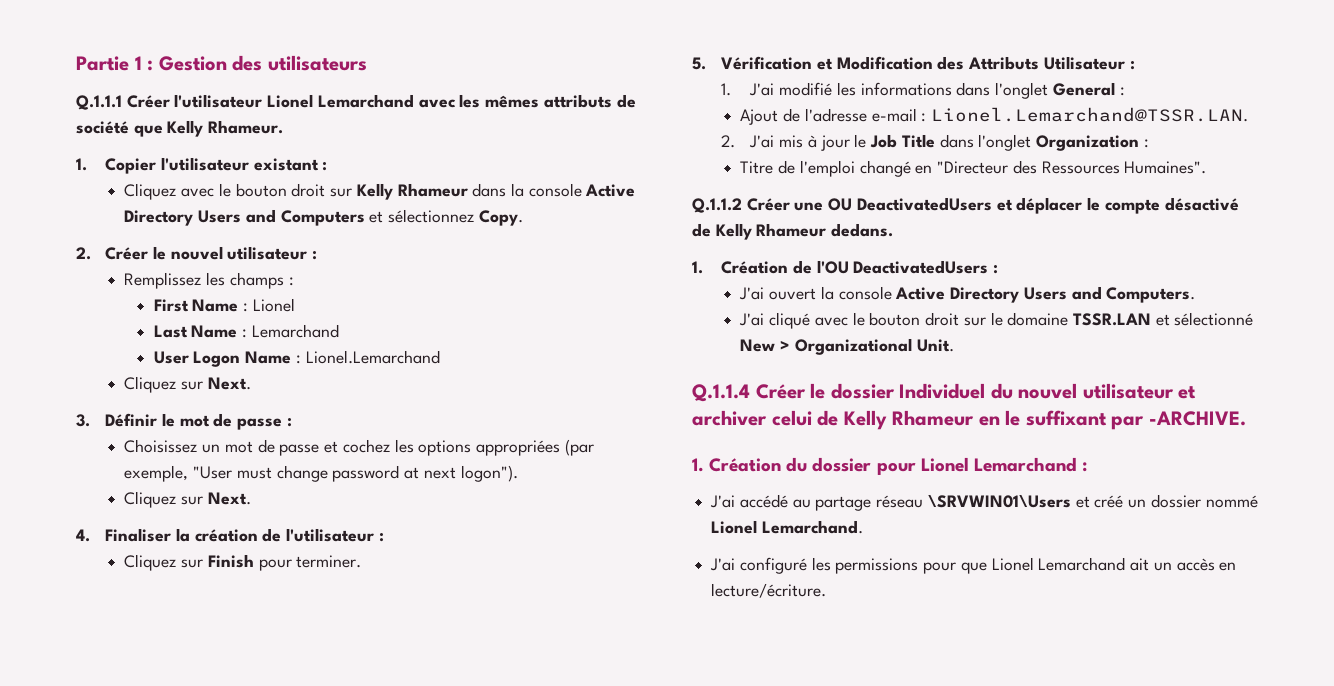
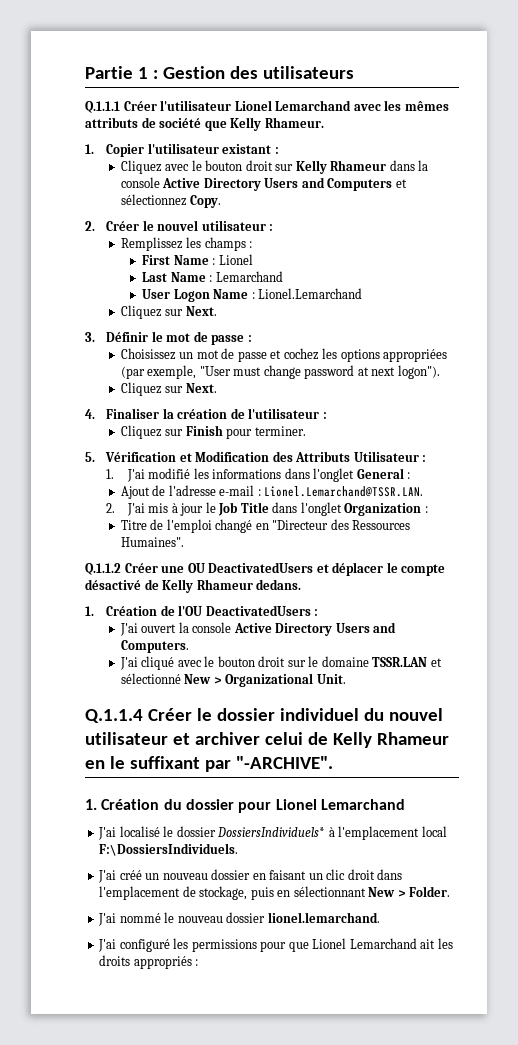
[899,383,986,399] Individuel -> [279,708,359,721] individuel
[1148,411,1246,426] -ARCHIVE. -> [235,756,333,769] "-ARCHIVE".
[1081,462,1087,472] [710,494,1258,511] [711,520,863,534] : // J'ai accédé au partage réseau \SRVWIN01\Users et créé un dossier nommé Lionel Lemarchand. -> [98,826,447,840] [99,843,239,856] [98,869,403,883] [99,886,451,900] [98,912,380,926] // J'ai localisé le dossier DossiersIndividuels* à l'emplacement local F:\DossiersIndividuels. // J'ai créé un nouveau dossier en faisant un clic droit dans l'emplacement de stockage, puis en sélectionnant New > Folder. // J'ai nommé le nouveau dossier lionel.lemarchand.
[1153,558,1237,571] [711,583,827,598] un accès en lecture/écriture. -> [437,938,453,949] [99,955,199,969] les droits appropriés :

